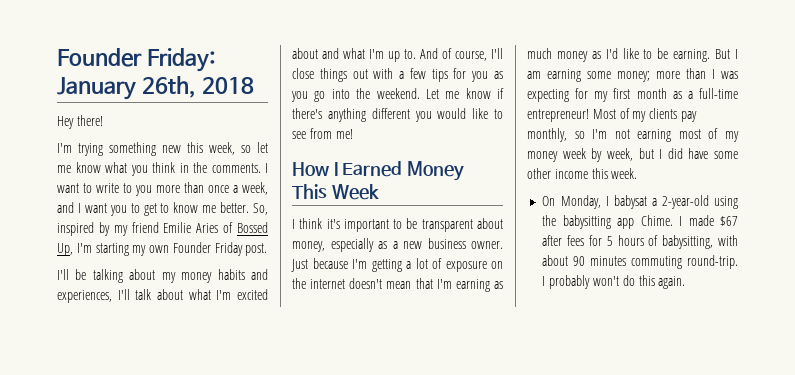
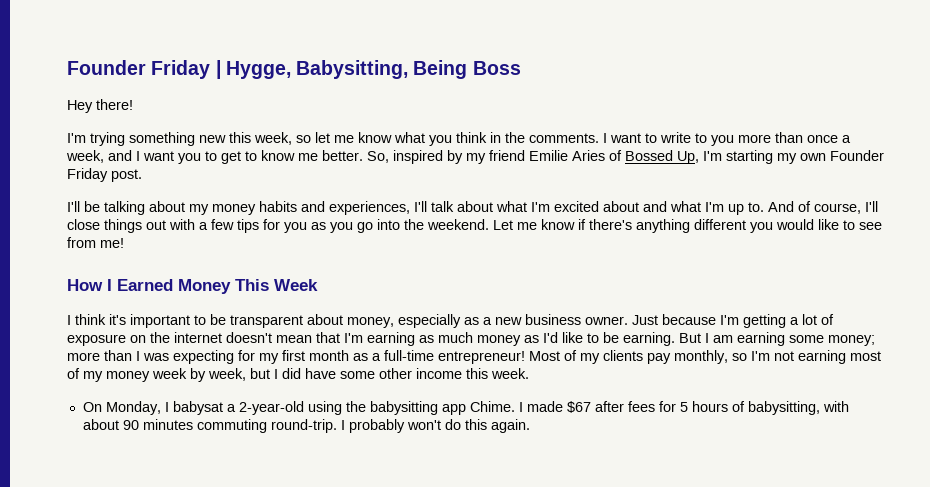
[57,48,216,72] [57,76,254,100] Founder Friday: January 26th, 2018 -> [67,60,521,79] Founder Friday | Hygge, Babysitting, Being Boss

